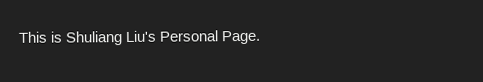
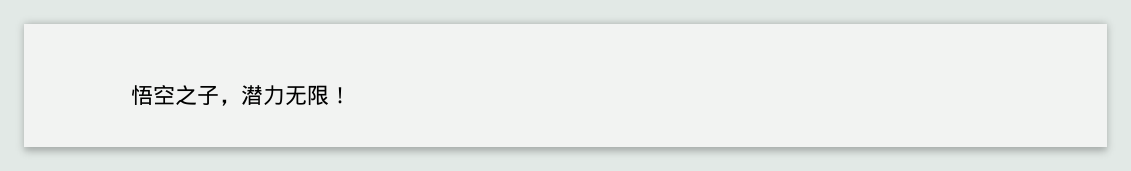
[18,30,262,46] This is Shuliang Liu's Personal Page. -> [131,85,351,106] 悟空之子，潜力无限！

